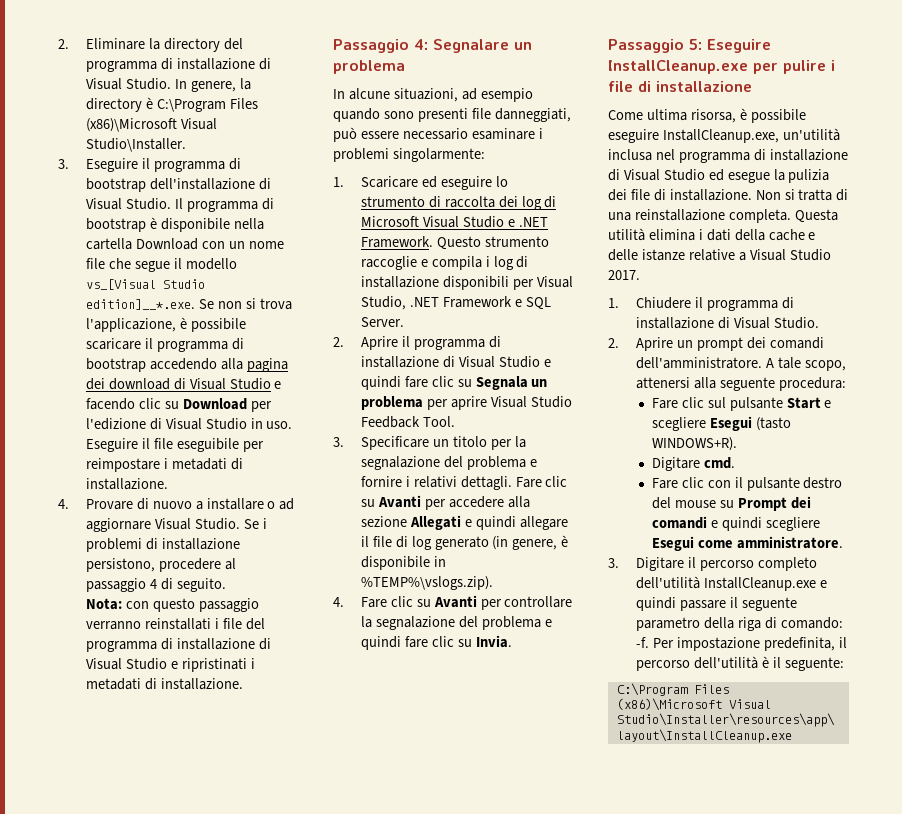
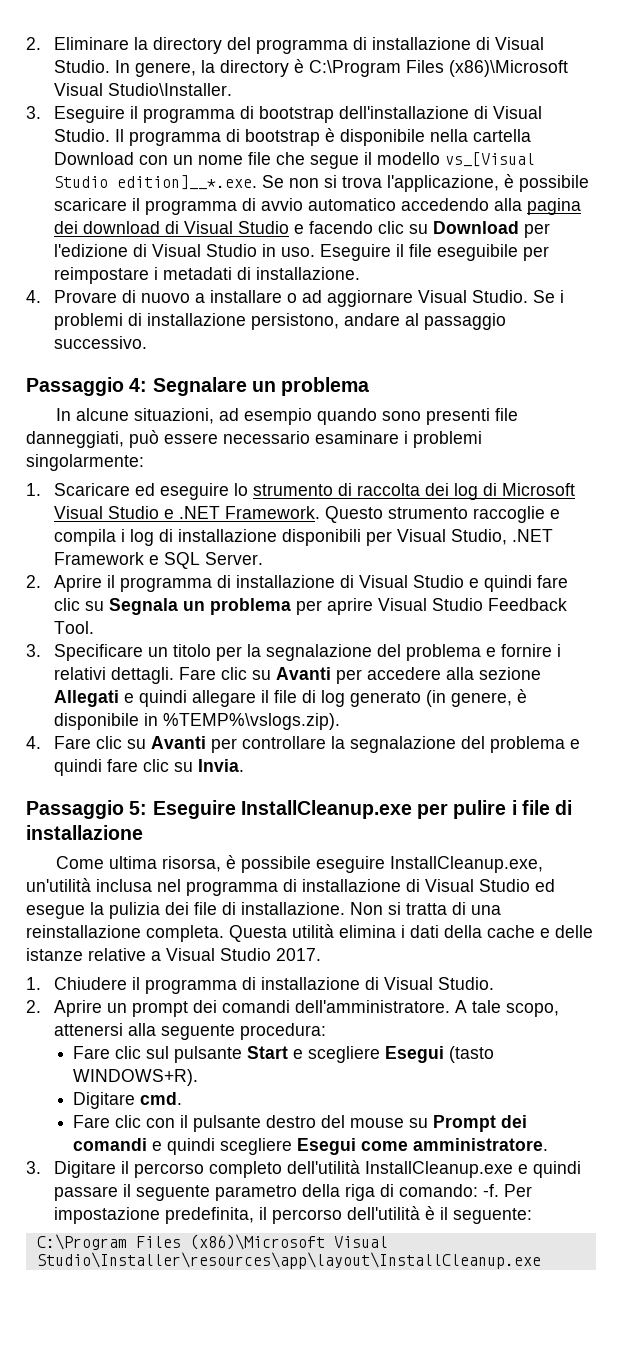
[85,358,146,372] bootstrap -> [261,198,397,211] avvio automatico
[158,558,221,572] procedere -> [344,313,401,326] andare
[149,578,226,592] [85,598,259,612] [85,618,265,630] [85,638,271,652] [85,658,255,672] [85,678,243,690] 4 di seguito. // Nota: con questo passaggio verranno reinstallati i file del programma di installazione di Visual Studio e ripristinati i metadati di installazione. -> [54,336,148,349] successivo.

